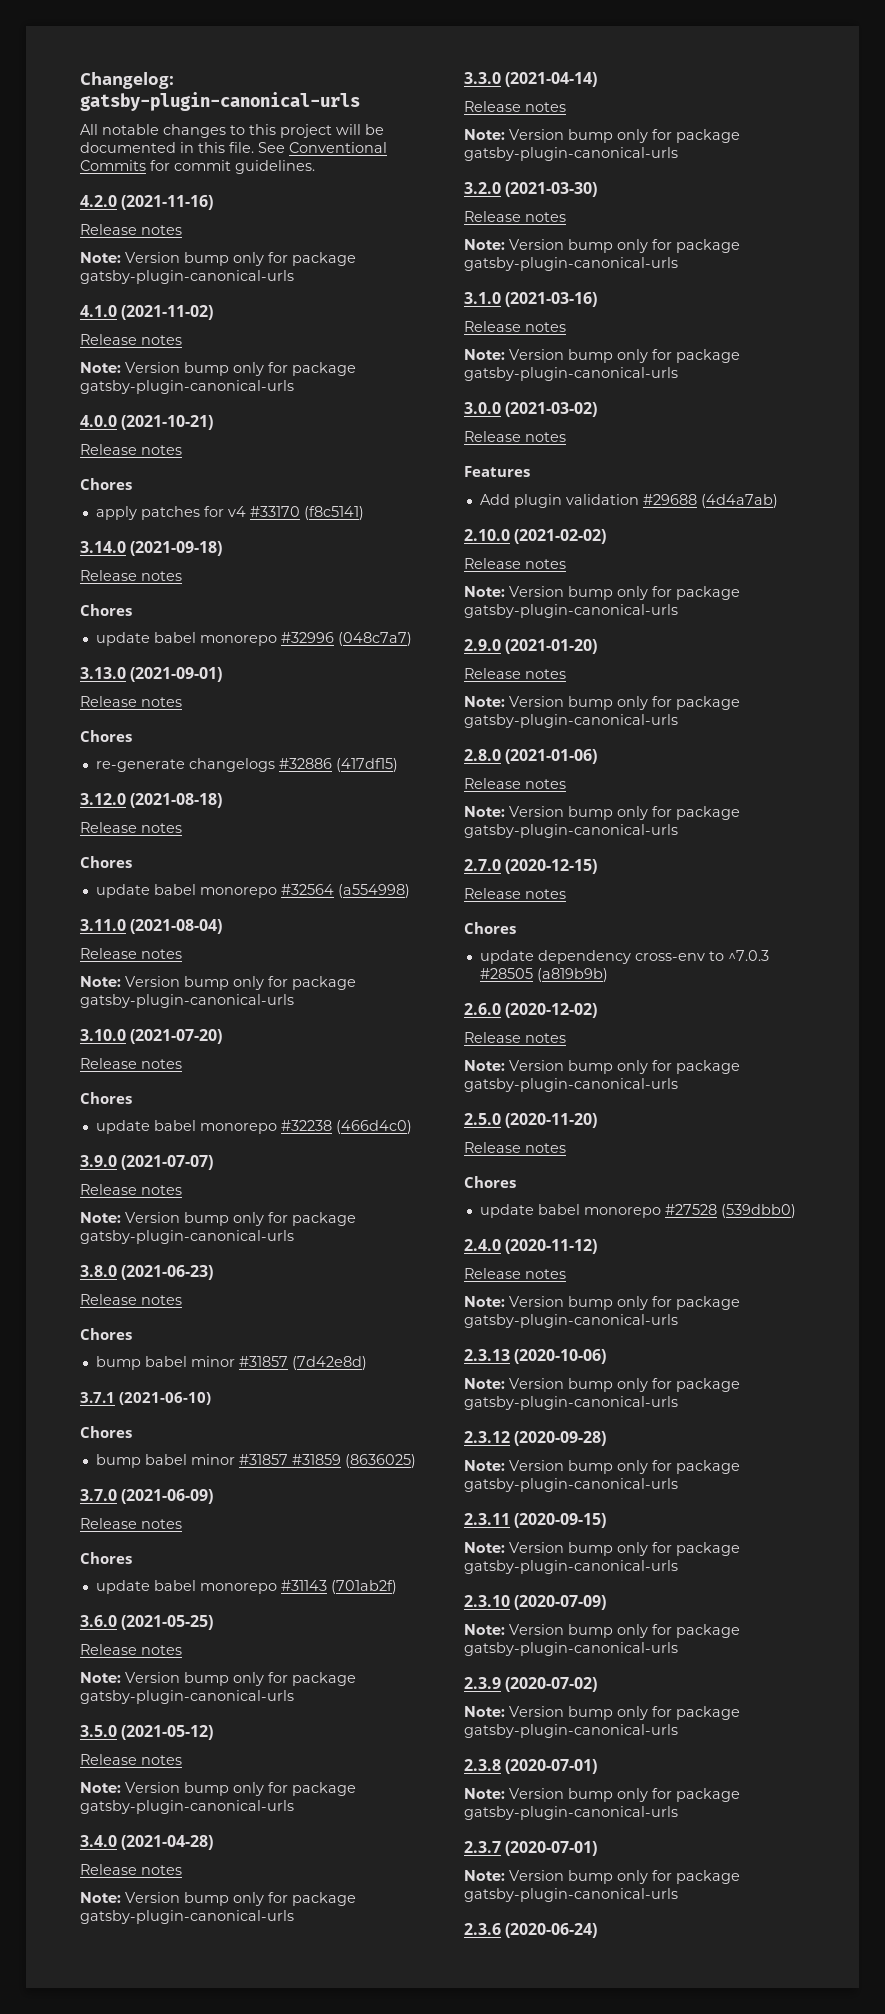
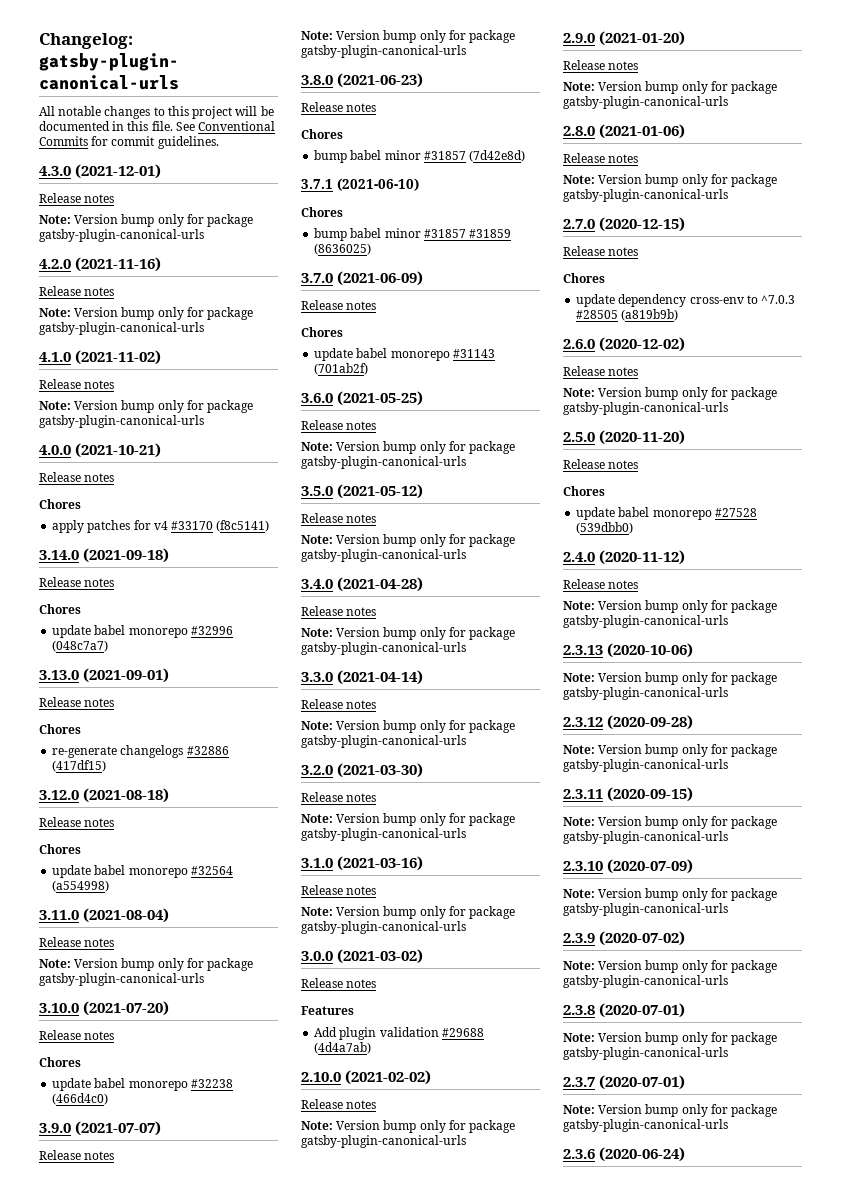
(315, 167) none -> [39,164,162,179] [39,193,115,203] [39,214,254,227] [39,229,204,242] // 4.3.0 (2021-12-01) // Release notes // Note: Version bump only for package gatsby-plugin-canonical-urls

